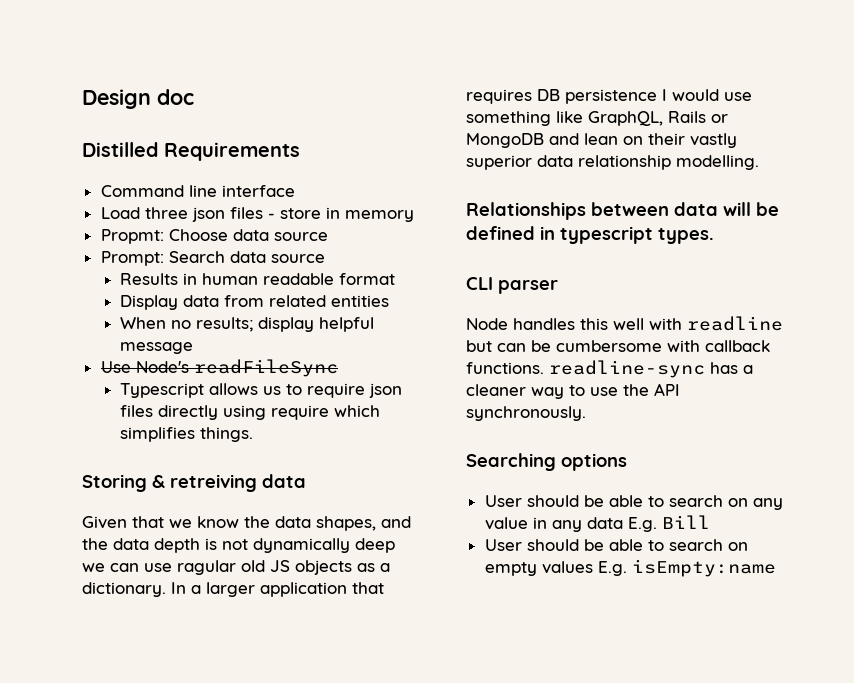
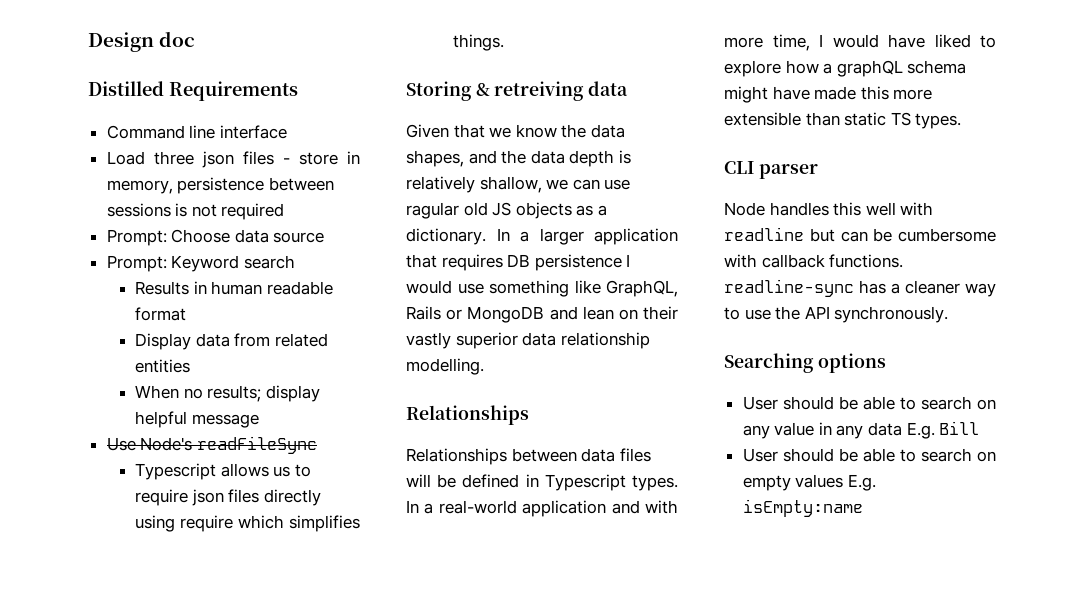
[344,210,414,222] [100,229,164,244] memory // Propmt: -> [106,177,334,194] [106,203,285,220] [106,229,167,246] memory, persistence between sessions is not required // Prompt:
[168,251,325,263] Search data source -> [171,255,295,272] Keyword search
[222,538,395,553] not dynamically deep -> [406,176,542,193] relatively shallow,
(586, 211) none -> [406,448,507,465] // Relationships
(718, 209) none -> [619,448,651,462] files
[560,226,653,244] typescript -> [544,474,678,491] [406,500,678,517] [724,34,996,51] [724,60,967,77] [724,86,933,103] [724,112,911,126] Typescript types. In a real-world application and with more time, I would have liked to explore how a graphQL schema might have made this more extensible than static TS

